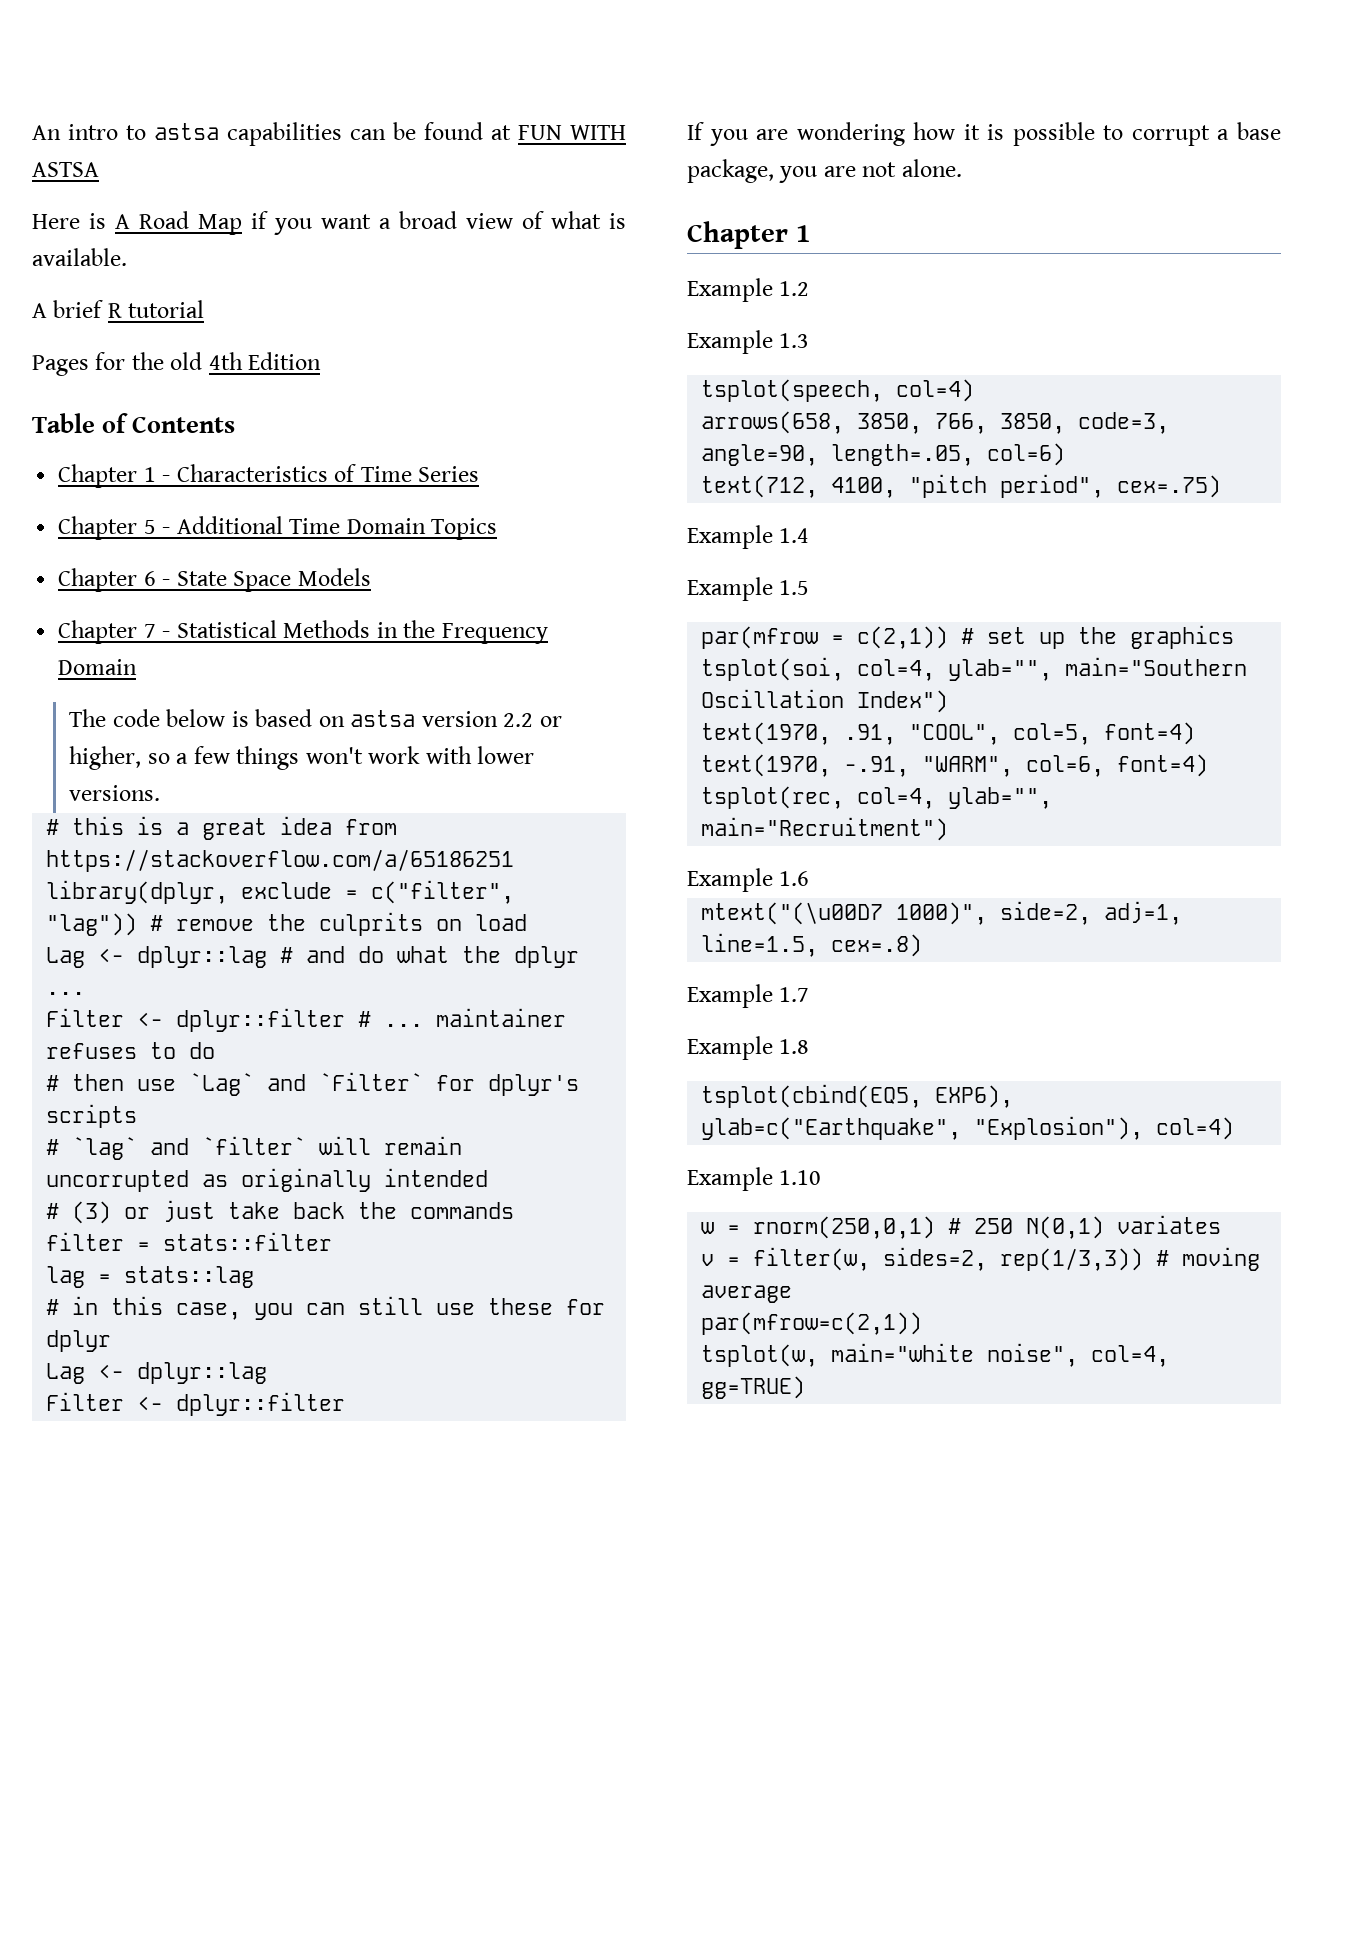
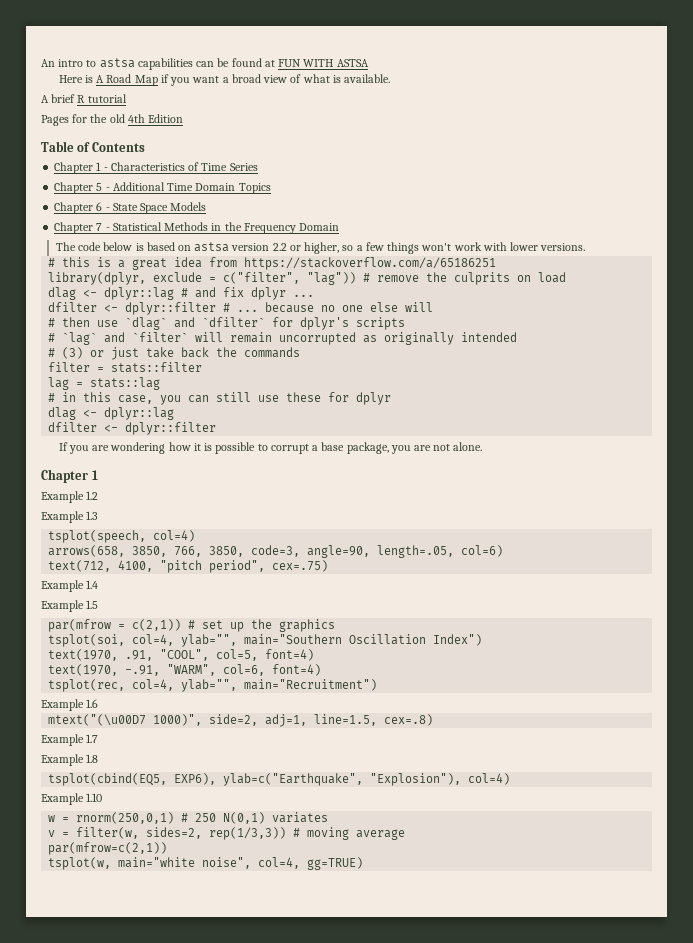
[46,947,86,968] Lag -> [48,287,77,300] dlag
[358,946,502,963] do what the -> [223,287,245,297] fix
[46,1008,125,1027] Filter -> [48,302,98,312] dfilter
[436,1008,567,1027] [46,1042,216,1059] maintainer refuses to do -> [265,302,434,313] because no one else will
[189,1072,424,1096] `Lag` and `Filter` -> [125,317,266,330] `dlag` and `dfilter`
[46,1363,86,1384] Lag -> [48,407,77,420] dlag
[46,1392,125,1411] Filter -> [48,422,98,432] dfilter

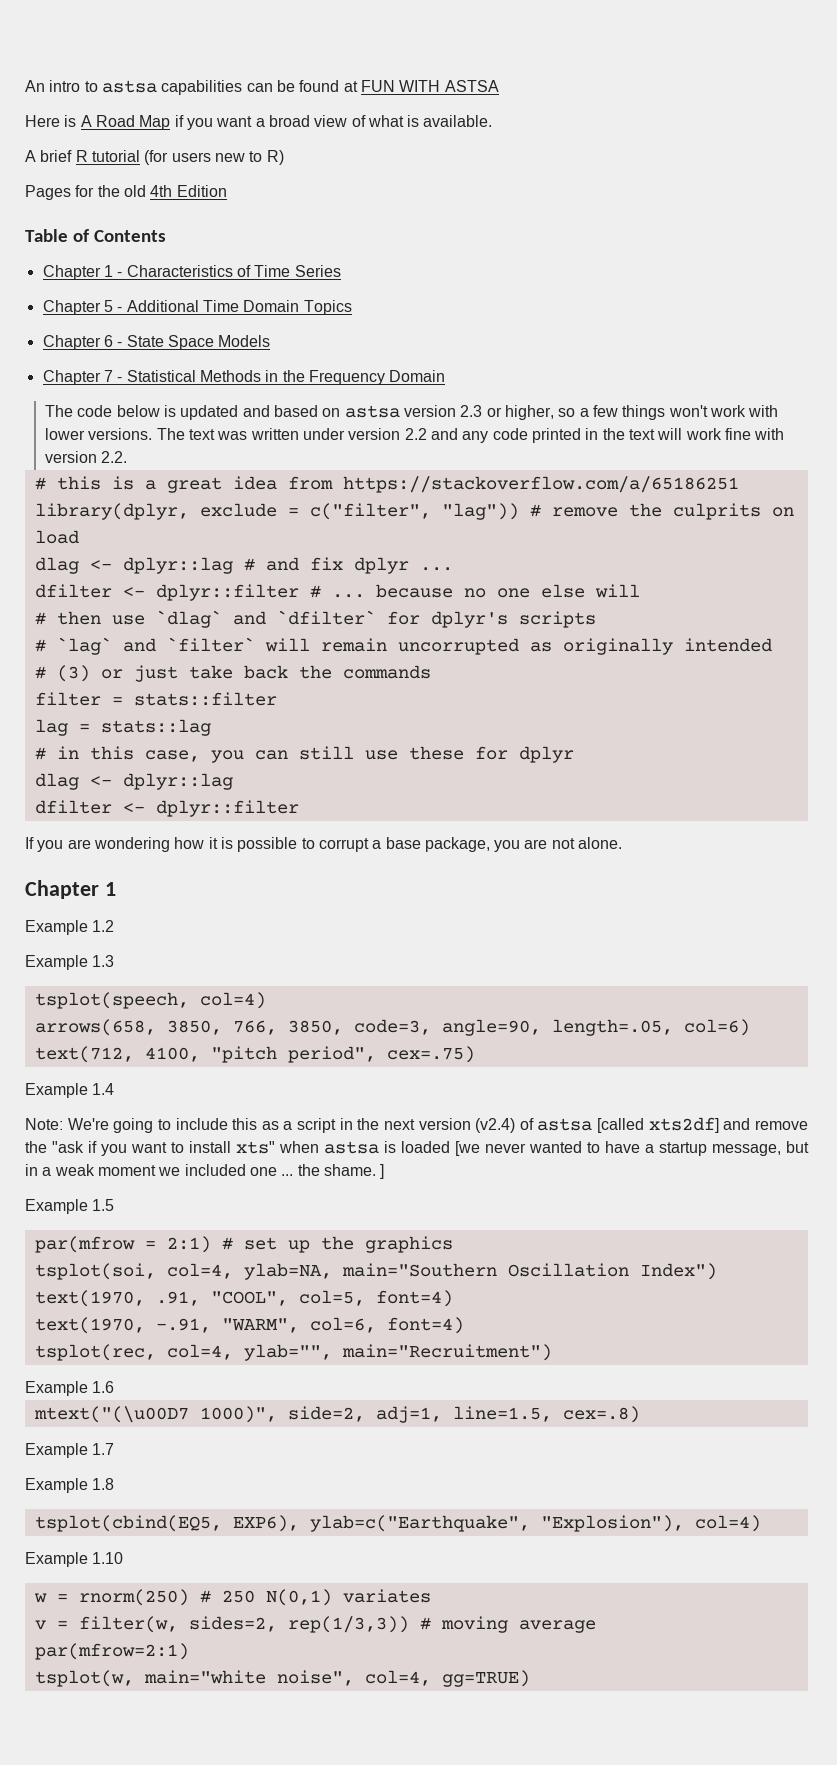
(127, 98) none -> [144,150,284,165] (for users new to R)
(144, 247) none -> [180,405,270,420] updated and
[272,243,287,251] 2.2 -> [460,405,483,417] 2.3
(586, 247) none -> [156,428,785,443] [45,451,128,463] The text was written under version 2.2 and any code printed in the text will work fine with version 2.2.
(99, 584) none -> [25,1117,809,1133] [25,1141,809,1156] [25,1164,385,1179] // Note: We're going to include this as a script in the next version (v2.4) of astsa [called xts2df] and remove the "ask if you want to install xts" when astsa is loaded [we never wanted to have a startup message, but in a weak moment we included one ... the shame. ]
[132,619,182,631] c(2,1)) -> [166,1236,211,1253] 2:1)
[181,634,238,647] ylab="", -> [243,1263,332,1280] ylab=NA,
[76,812,175,824] rnorm(250,0,1) -> [78,1589,189,1606] rnorm(250)
[48,842,168,855] par(mfrow=c(2,1)) -> [34,1643,189,1660] par(mfrow=2:1)

